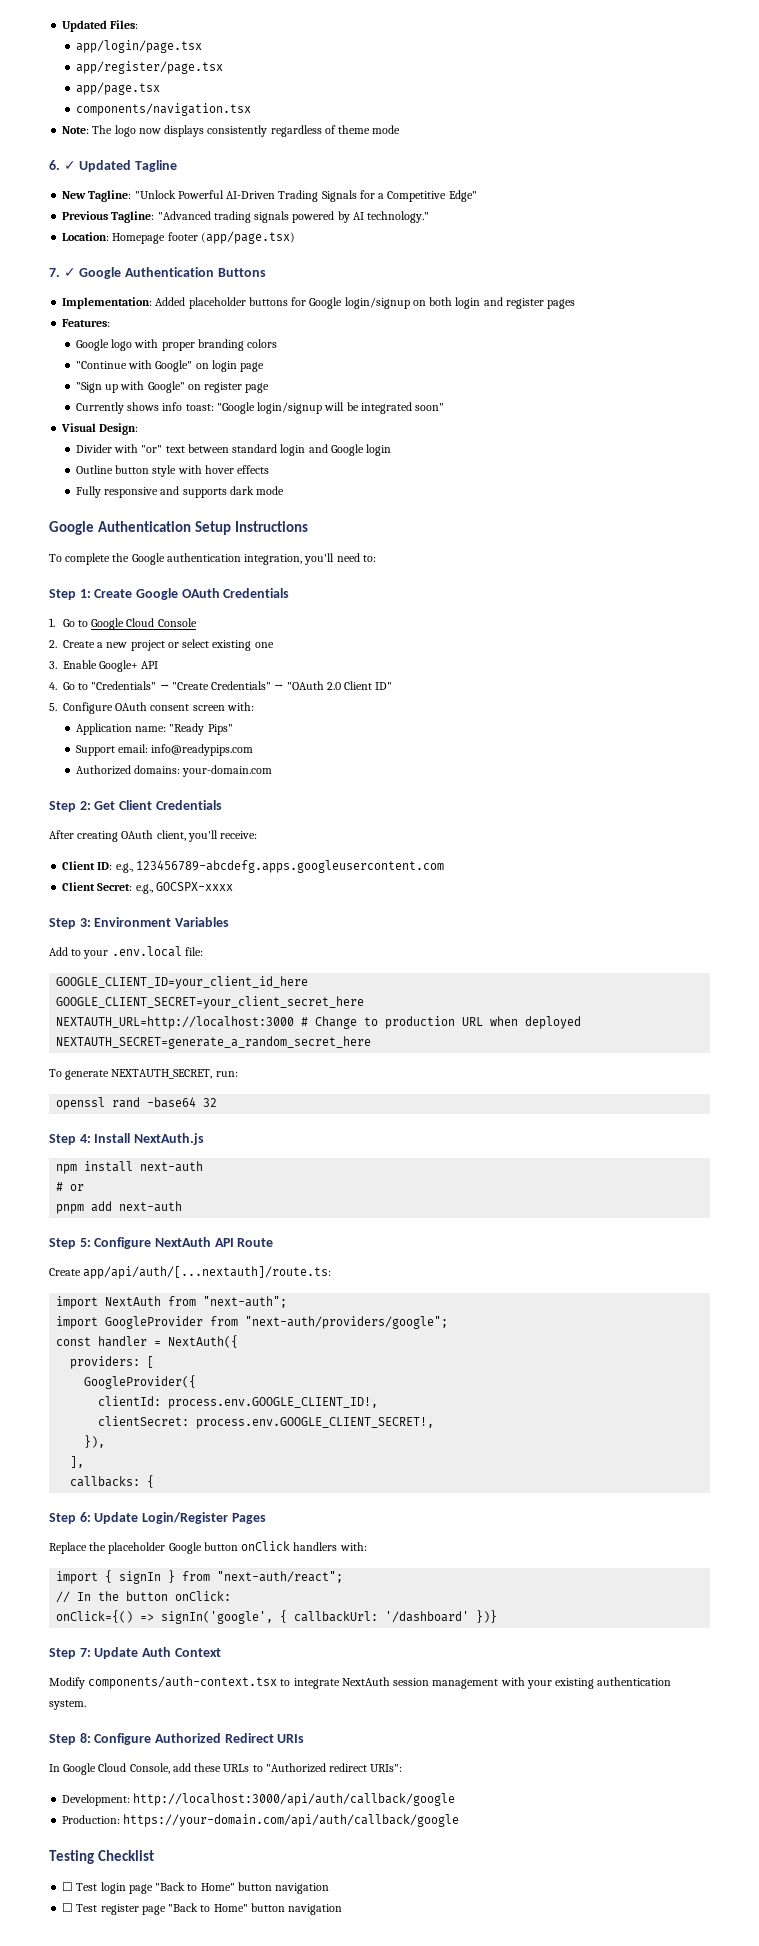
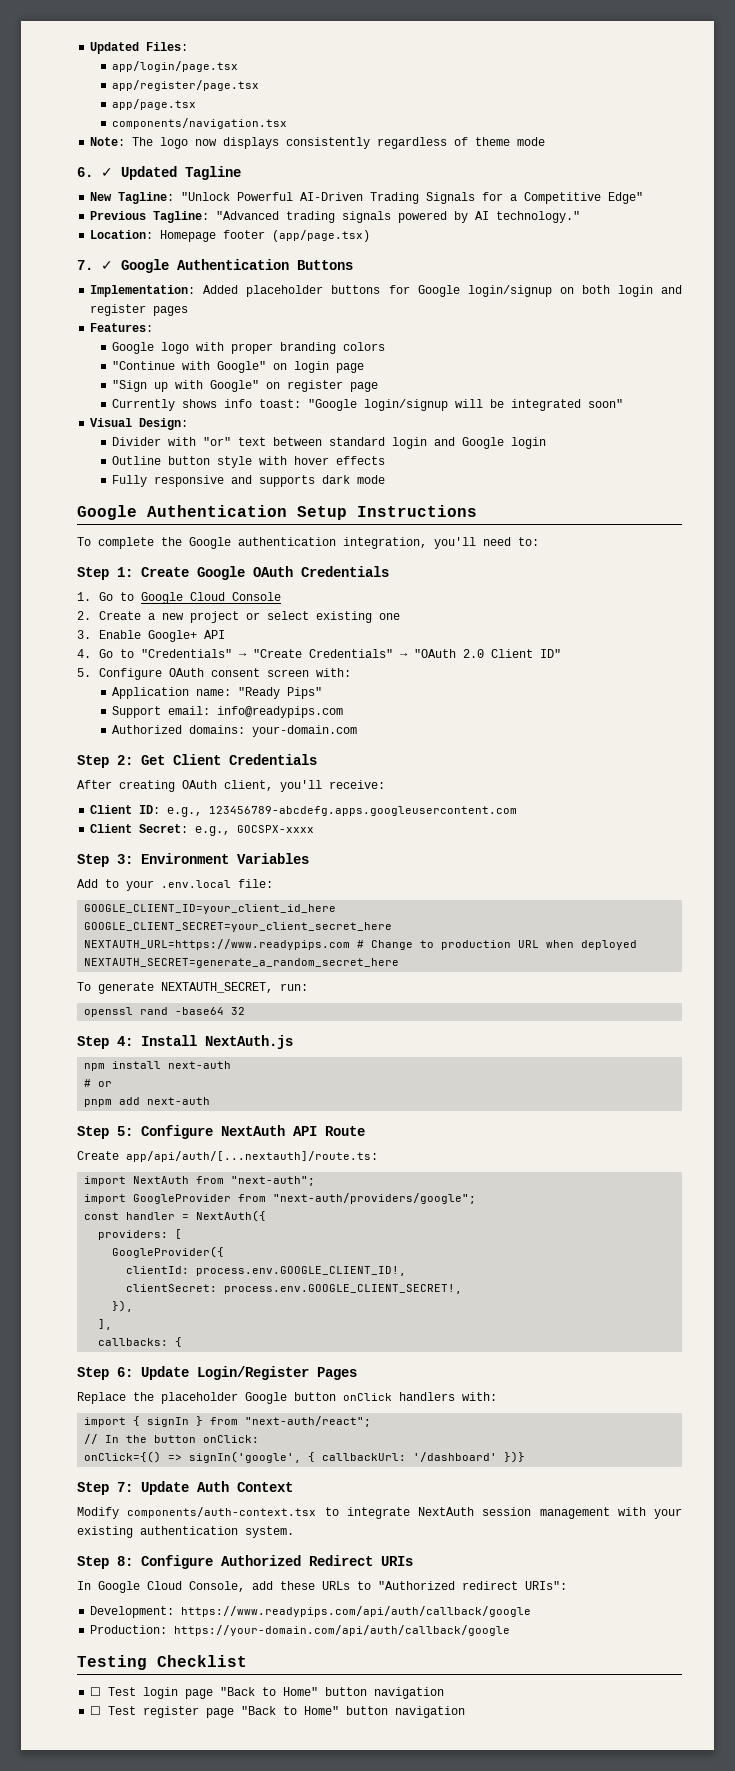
[56,1016,295,1029] NEXTAUTH_URL=http://localhost:3000 -> [84,939,351,950] NEXTAUTH_URL=https://www.readypips.com
[133,1793,456,1806] http://localhost:3000/api/auth/callback/google -> [181,1606,532,1617] https://www.readypips.com/api/auth/callback/google

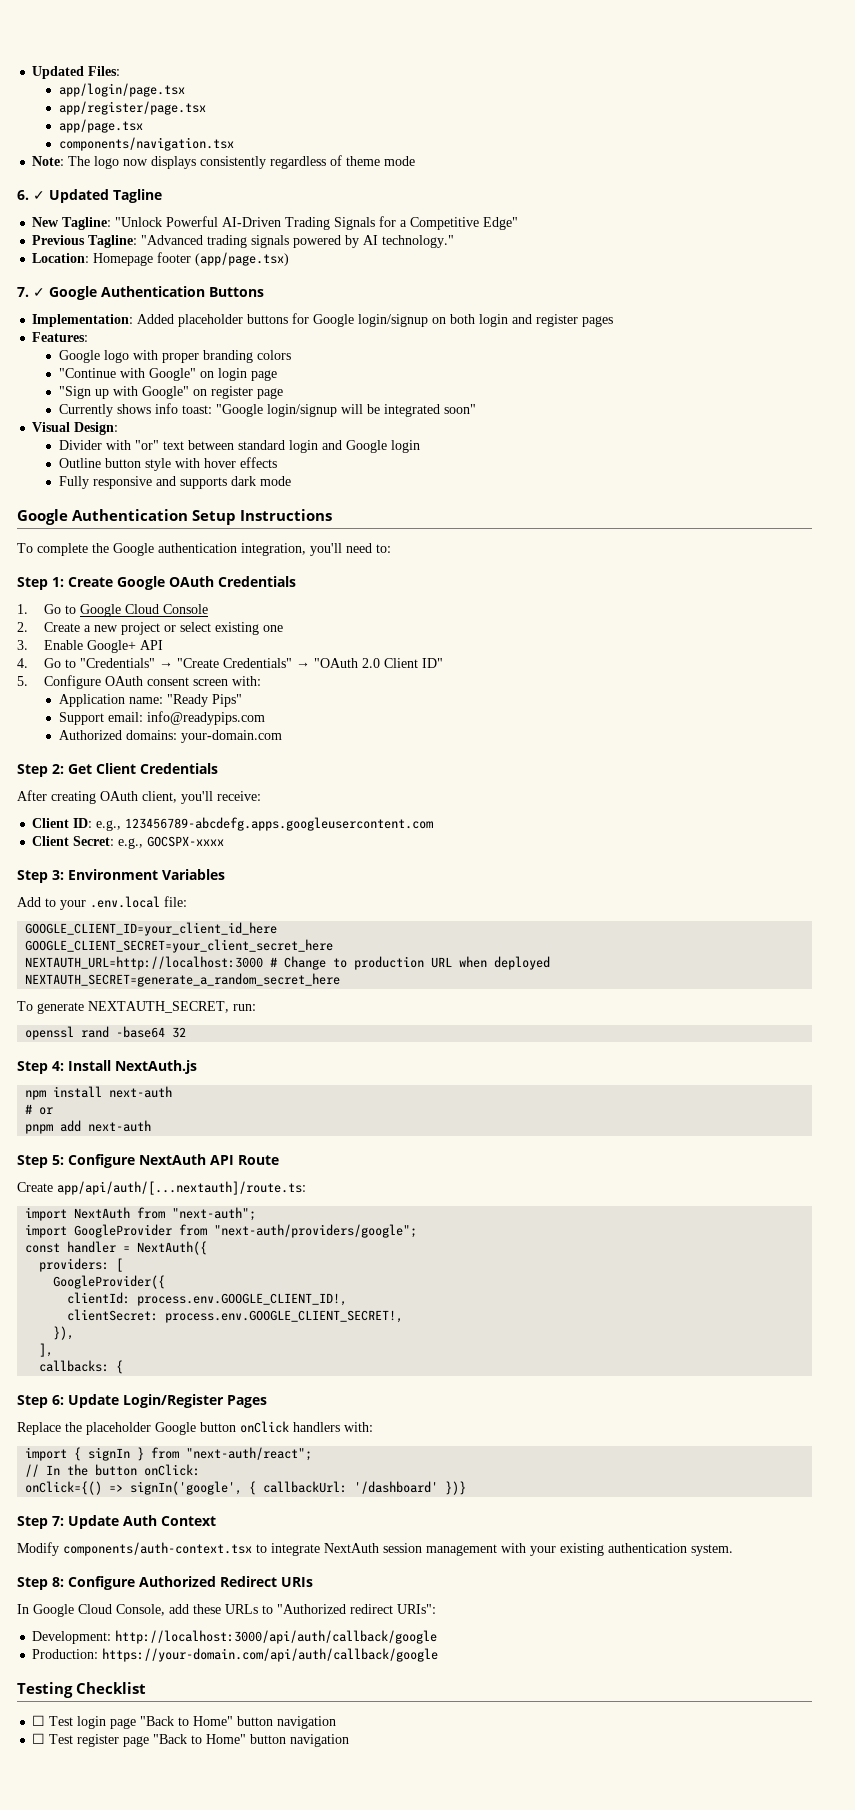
[84,939,351,950] NEXTAUTH_URL=https://www.readypips.com -> [25,956,264,970] NEXTAUTH_URL=http://localhost:3000
[181,1606,532,1617] https://www.readypips.com/api/auth/callback/google -> [115,1630,438,1644] http://localhost:3000/api/auth/callback/google

